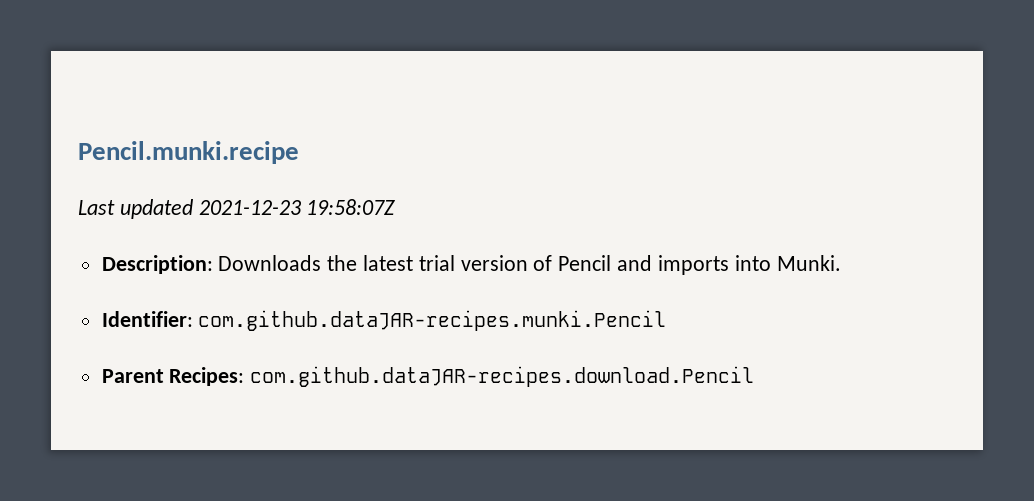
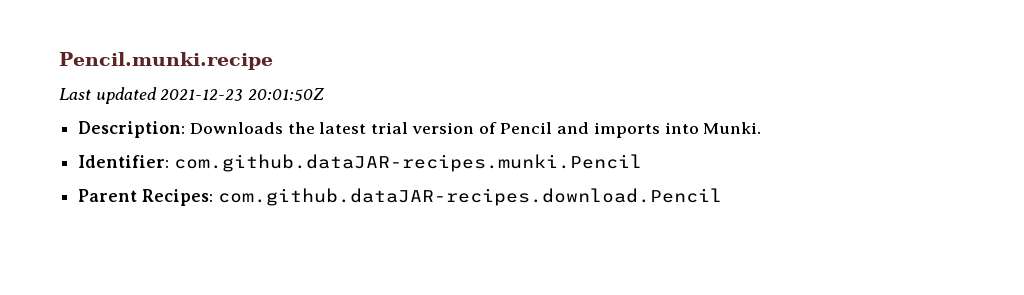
[306,199,396,215] 19:58:07Z -> [248,88,326,101] 20:01:50Z

